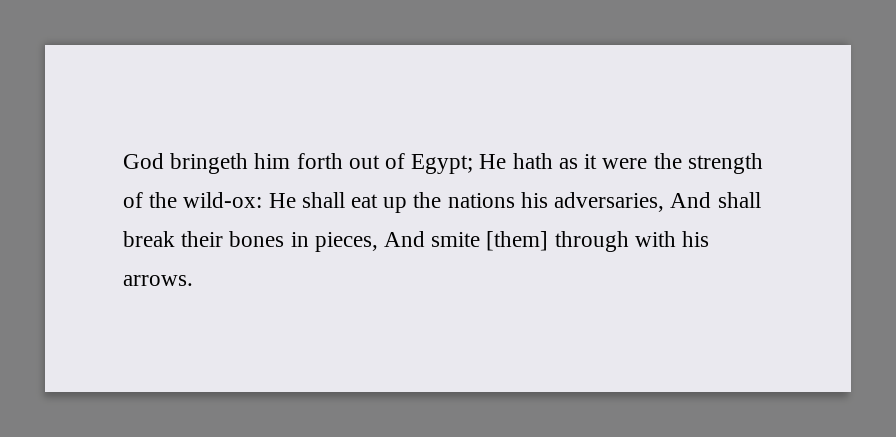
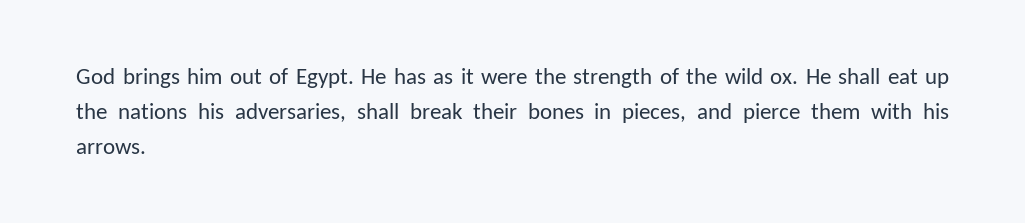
[170,153,553,174] bringeth him forth out of Egypt; He hath -> [122,68,426,88] brings him out of Egypt. He has
[183,192,263,208] wild-ox: -> [724,68,798,84] wild ox.
[670,192,712,208] And -> (346, 112) none
[384,231,629,252] And smite [them] through -> [697,103,861,123] and pierce them

